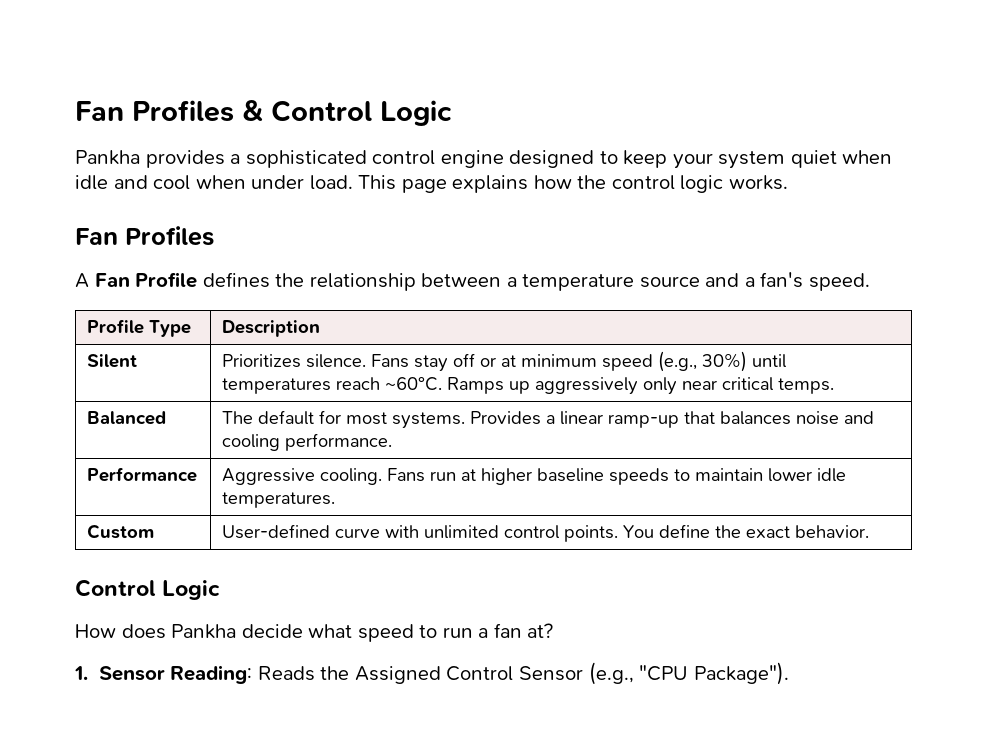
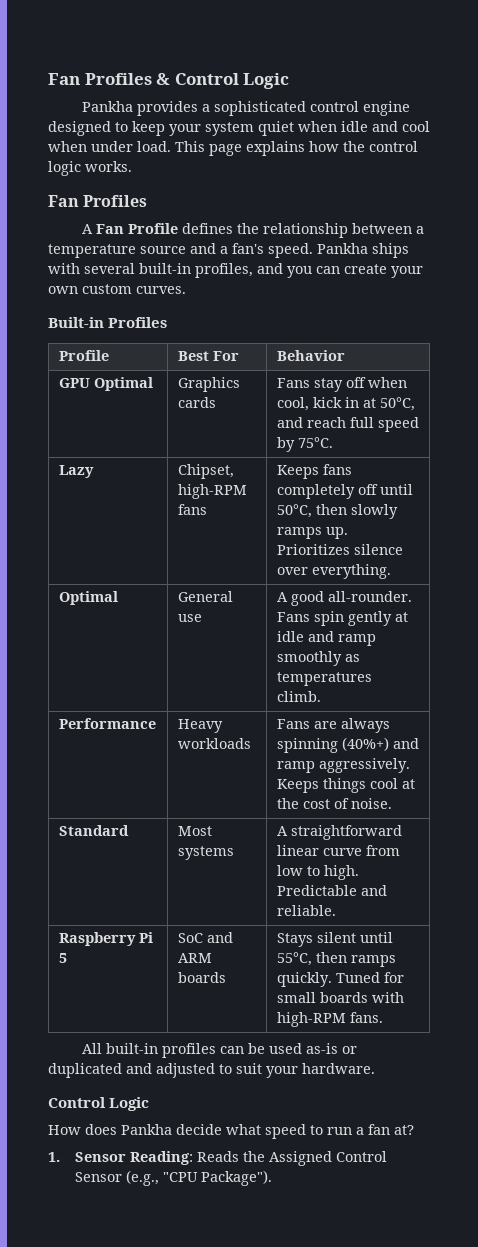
[87,319,192,337] [222,320,321,337] [87,354,138,368] [222,351,787,372] [222,376,835,395] [87,411,167,425] [222,410,875,429] [222,433,393,451] [87,467,198,482] [222,468,847,485] [222,492,336,508] [87,524,155,539] [222,524,870,542] // Profile Type | Description // Silent | Prioritizes silence. Fans stay off or at minimum speed (e.g., 30%) until temperatures reach ~60°C. Ramps up aggressively only near critical temps. // Balanced | The default for most systems. Provides a linear ramp-up that balances noise and cooling performance. // Performance | Aggressive cooling. Fans run at higher baseline speeds to maintain lower idle temperatures. // Custom | User-defined curve with unlimited control points. You define the exact behavior. -> [317,243,409,258] [48,263,423,278] [48,284,186,294] [48,317,168,328] [58,350,109,361] [177,351,239,361] [276,350,345,361] [58,377,153,391] [177,377,240,392] [177,397,216,408] [276,377,407,392] [276,397,415,411] [276,417,419,432] [276,437,333,452] [58,465,94,478] [177,464,234,479] [177,484,247,499] [177,504,207,515] [276,464,352,479] [276,484,413,499] [276,504,398,519] [276,527,348,539] [276,544,403,555] [276,564,391,579] [58,591,118,605] [177,591,233,602] [177,614,202,622] [276,591,412,606] [276,611,408,626] [276,631,376,646] [276,651,360,666] [276,672,372,686] [276,691,321,702] [58,718,156,729] [177,719,223,733] [177,738,251,749] [276,718,390,733] [276,737,419,753] [276,758,410,773] [276,778,415,793] [276,798,392,809] [58,825,129,836] [177,826,212,836] [177,846,234,860] [276,825,402,840] [276,845,400,856] [276,865,359,880] [276,885,387,896] [276,905,336,916] [58,932,153,946] [58,953,67,963] [177,932,233,943] [177,953,212,963] [177,972,226,983] [276,932,393,947] [276,952,396,967] [276,972,404,987] [276,992,404,1003] [276,1012,383,1027] [82,1043,358,1058] [48,1063,375,1078] Pankha ships with several built-in profiles, and you can create your own custom curves. // Built-in Profiles // Profile | Best For | Behavior // GPU Optimal | Graphics cards | Fans stay off when cool, kick in at 50°C, and reach full speed by 75°C. // Lazy | Chipset, high-RPM fans | Keeps fans completely off until 50°C, then slowly ramps up. Prioritizes silence over everything. // Optimal | General use | A good all-rounder. Fans spin gently at idle and ramp smoothly as temperatures climb. // Performance | Heavy workloads | Fans are always spinning (40%+) and ramp aggressively. Keeps things cool at the cost of noise. // Standard | Most systems | A straightforward linear curve from low to high. Predictable and reliable. // Raspberry Pi 5 | SoC and ARM boards | Stays silent until 55°C, then ramps quickly. Tuned for small boards with high-RPM fans. // All built-in profiles can be used as-is or duplicated and adjusted to suit your hardware.

